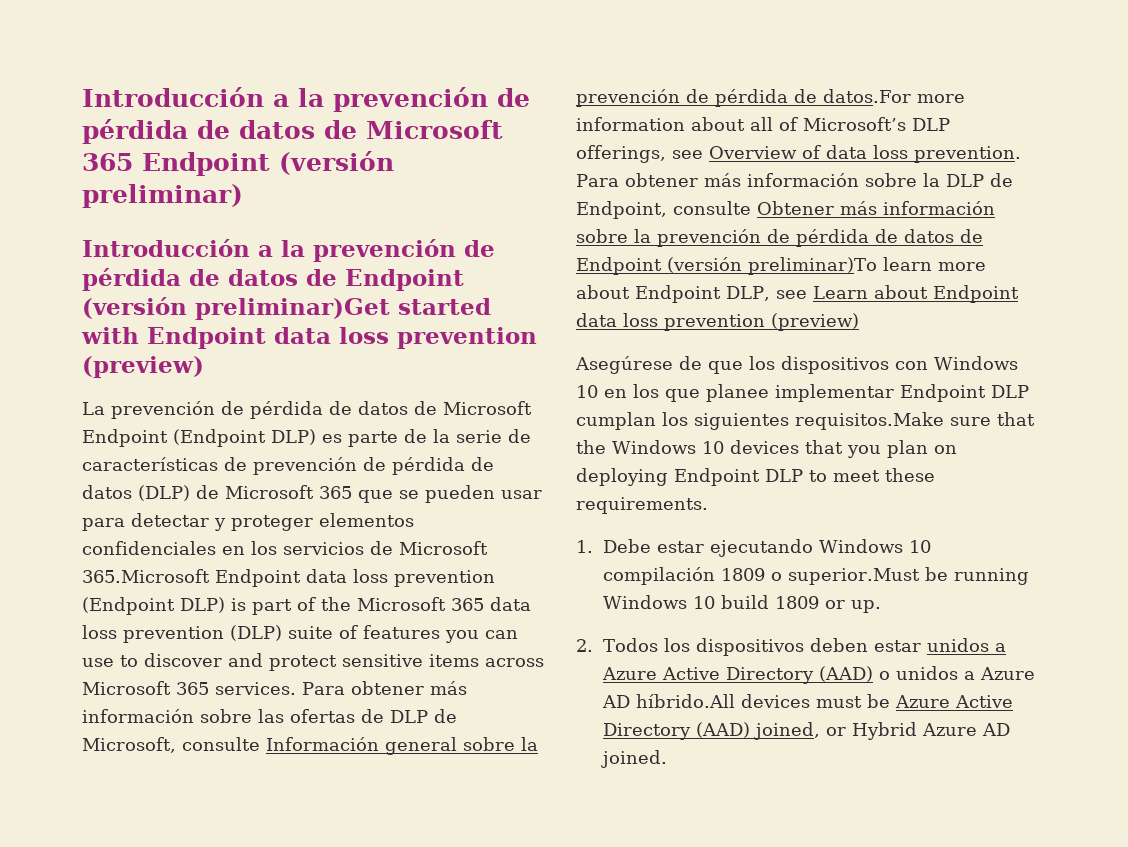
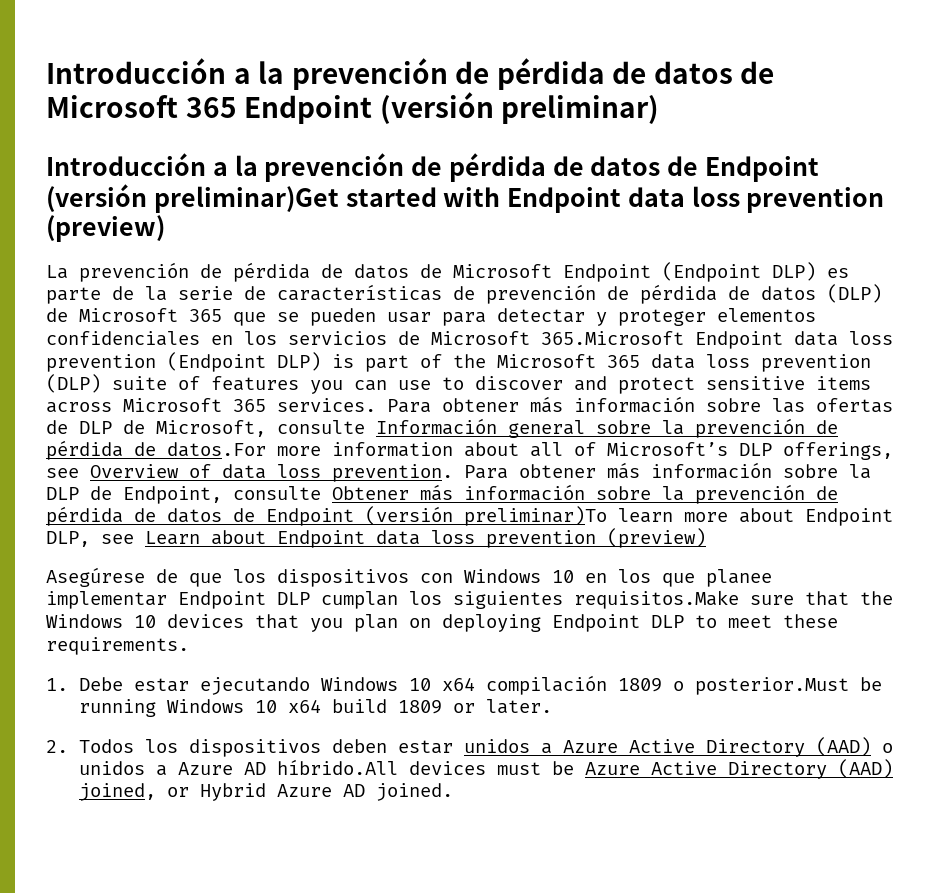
(932, 546) none -> [441,677,475,691] x64
[788,568,921,585] superior.Must -> [694,677,849,695] posterior.Must
(716, 602) none -> [287,699,321,713] x64
[851,600,882,613] up. -> [485,699,552,714] later.

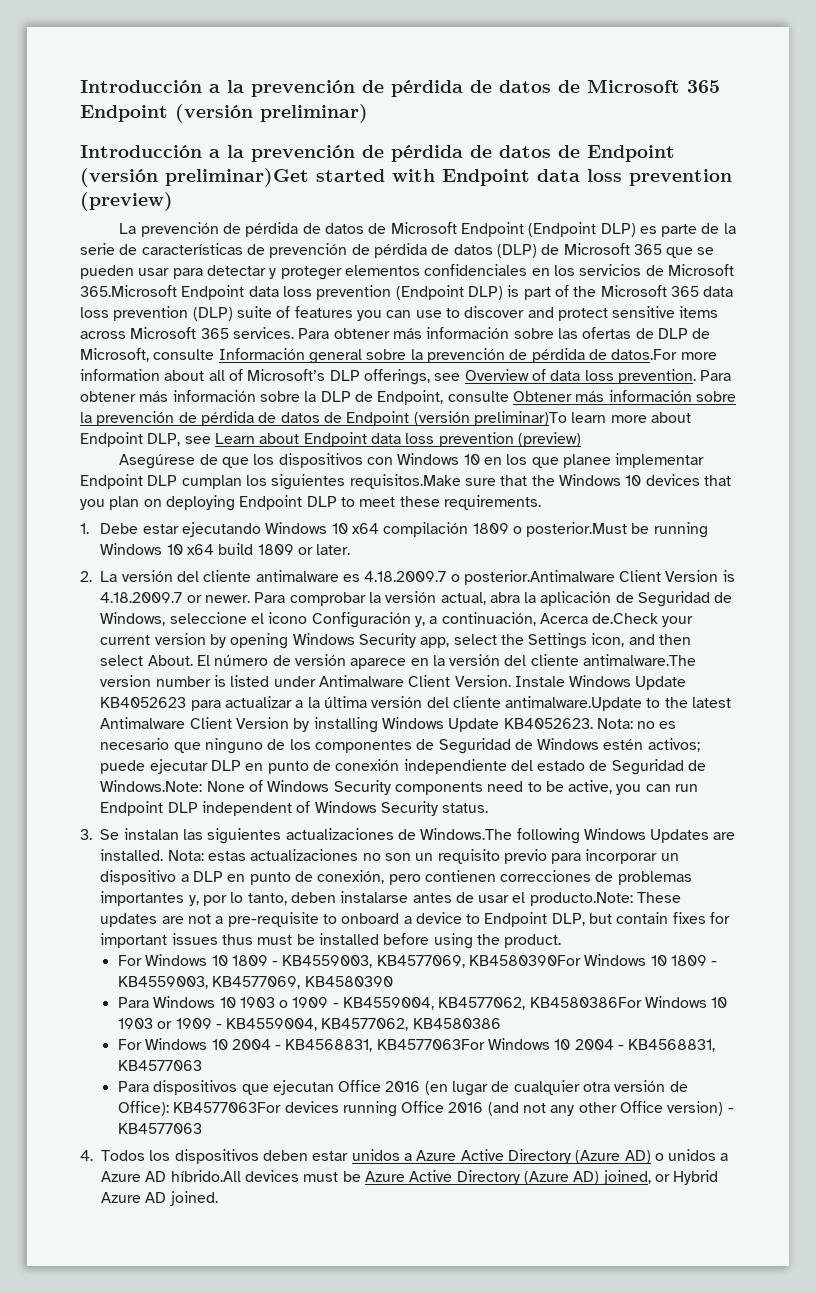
(68, 746) none -> [100,570,735,585] [100,591,733,607] [100,612,694,628] [100,633,692,649] [100,654,697,669] [100,675,687,690] [100,696,732,711] [100,717,677,733] [100,738,700,754] [100,759,707,775] [100,780,699,795] [100,801,489,816] [80,828,736,844] [100,849,679,864] [100,870,692,885] [100,891,682,906] [100,912,731,927] [100,933,562,949] [117,954,718,968] [117,976,393,989] [117,996,728,1010] [117,1018,501,1031] [117,1038,716,1052] [117,1060,202,1071] [117,1080,688,1096] [117,1101,734,1117] [117,1123,202,1134] [80,1150,93,1161] La versión del cliente antimalware es 4.18.2009.7 o posterior.Antimalware Client Version is 4.18.2009.7 or newer. Para comprobar la versión actual, abra la aplicación de Seguridad de Windows, seleccione el icono Configuración y, a continuación, Acerca de.Check your current version by opening Windows Security app, select the Settings icon, and then select About. El número de versión aparece en la versión del cliente antimalware.The version number is listed under Antimalware Client Version. Instale Windows Update KB4052623 para actualizar a la última versión del cliente antimalware.Update to the latest Antimalware Client Version by installing Windows Update KB4052623. Nota: no es necesario que ninguno de los componentes de Seguridad de Windows estén activos; puede ejecutar DLP en punto de conexión independiente del estado de Seguridad de Windows.Note: None of Windows Security components need to be active, you can run Endpoint DLP independent of Windows Security status. // 3. Se instalan las siguientes actualizaciones de Windows.The following Windows Updates are installed. Nota: estas actualizaciones no son un requisito previo para incorporar un dispositivo a DLP en punto de conexión, pero contienen correcciones de problemas importantes y, por lo tanto, deben instalarse antes de usar el producto.Note: These updates are not a pre-requisite to onboard a device to Endpoint DLP, but contain fixes for important issues thus must be installed before using the product. // For Windows 10 1809 - KB4559003, KB4577069, KB4580390For Windows 10 1809 - KB4559003, KB4577069, KB4580390 // Para Windows 10 1903 o 1909 - KB4559004, KB4577062, KB4580386For Windows 10 1903 or 1909 - KB4559004, KB4577062, KB4580386 // For Windows 10 2004 - KB4568831, KB4577063For Windows 10 2004 - KB4568831, KB4577063 // Para dispositivos que ejecutan Office 2016 (en lugar de cualquier otra versión de Office): KB4577063For devices running Office 2016 (and not any other Office version) - KB4577063 // 4.
[815,737,871,756] (AAD) -> [575,1150,651,1164] (Azure AD)
[837,759,893,778] (AAD) -> [523,1171,600,1185] (Azure AD)

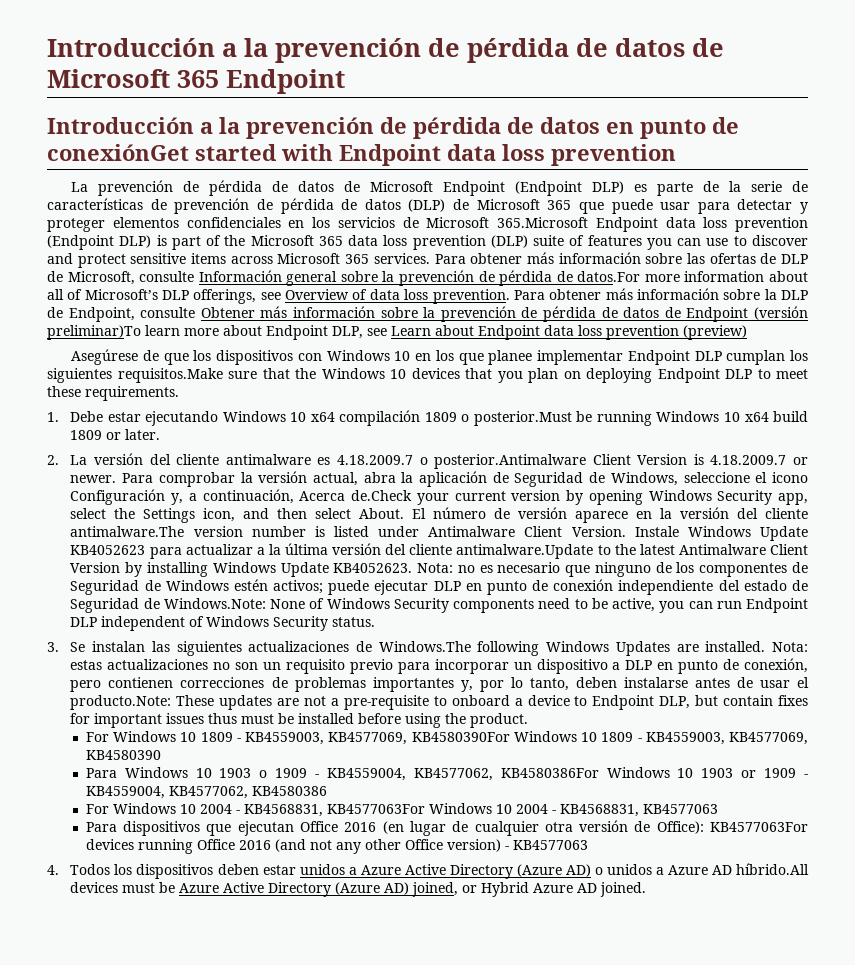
[175,104,368,123] [80,145,675,162] [80,168,309,187] (versión preliminar) // Introducción a la prevención de pérdida de datos de Endpoint (versión preliminar)Get -> [47,117,739,139] [47,144,189,161] // Introducción a la prevención de pérdida de datos en punto de conexiónGet
[80,192,173,211] (preview) -> (676, 155) none
[697,247,715,255] [80,265,134,279] se pueden -> [611,199,653,214] puede

